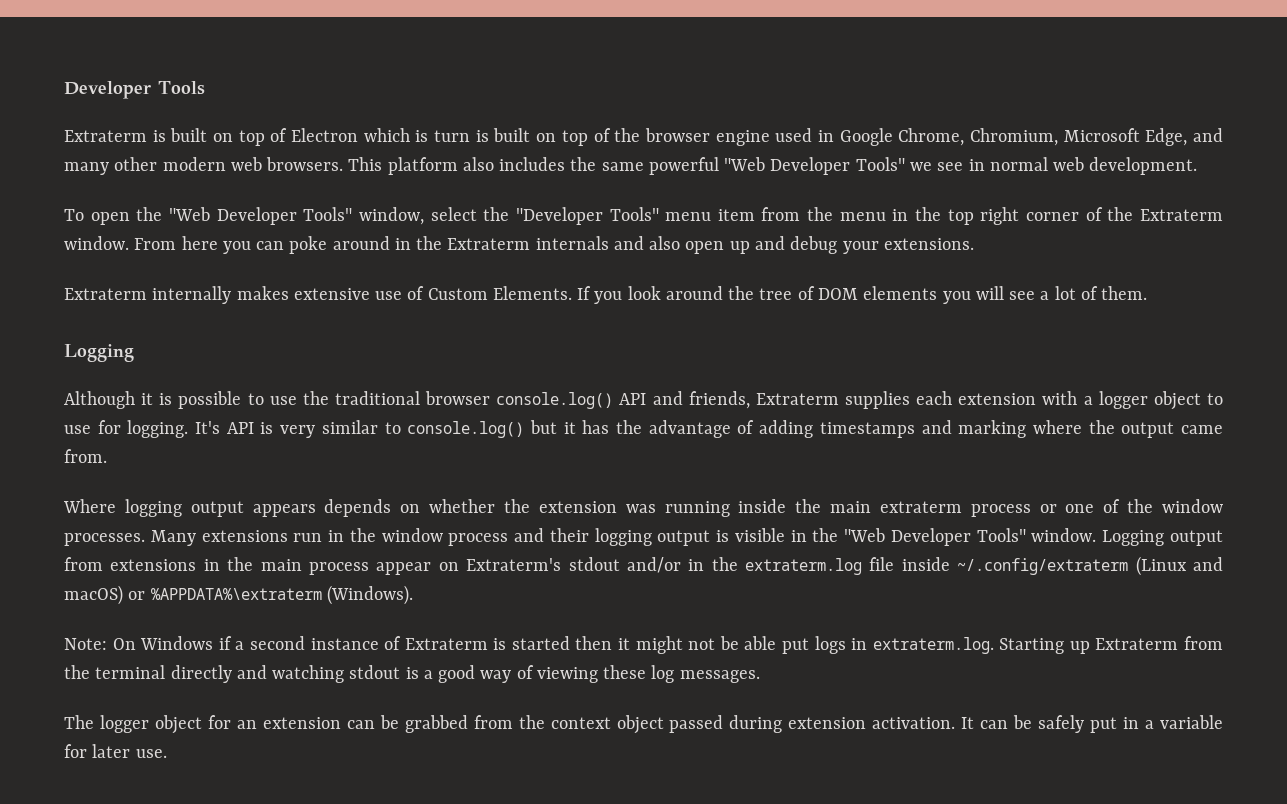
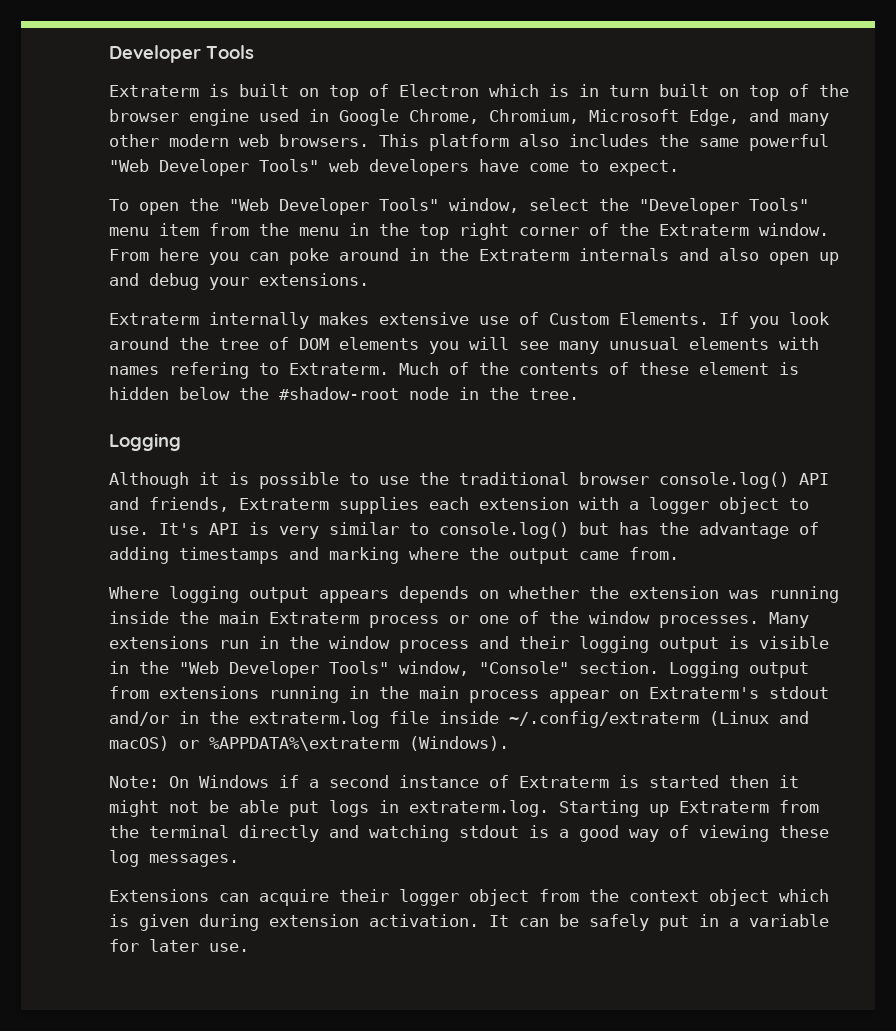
[434,130,489,142] turn is -> [579,84,649,97] in turn
[909,157,1198,175] we see in normal web development. -> [329,159,679,176] web developers have come to expect.
[1040,286,1148,300] a lot of them. -> [559,337,819,354] [109,362,799,379] [109,387,579,400] many unusual elements with names refering to Extraterm. Much of the contents of these element is hidden below the #shadow-root node in the tree.
[64,420,189,438] use for logging. -> [109,526,149,535] use.
[563,422,576,434] it -> (609, 528) none
[879,501,962,513] extraterm -> [269,612,359,624] Extraterm
[1031,528,1097,542] window. -> [399,661,659,676] window, "Console" section.
(197, 565) none -> [269,686,339,703] running
[64,715,468,734] The logger object for an extension can be grabbed -> [109,889,529,906] Extensions can acquire their logger object
[669,715,724,733] passed -> [779,889,829,902] [109,914,189,931] which is given

